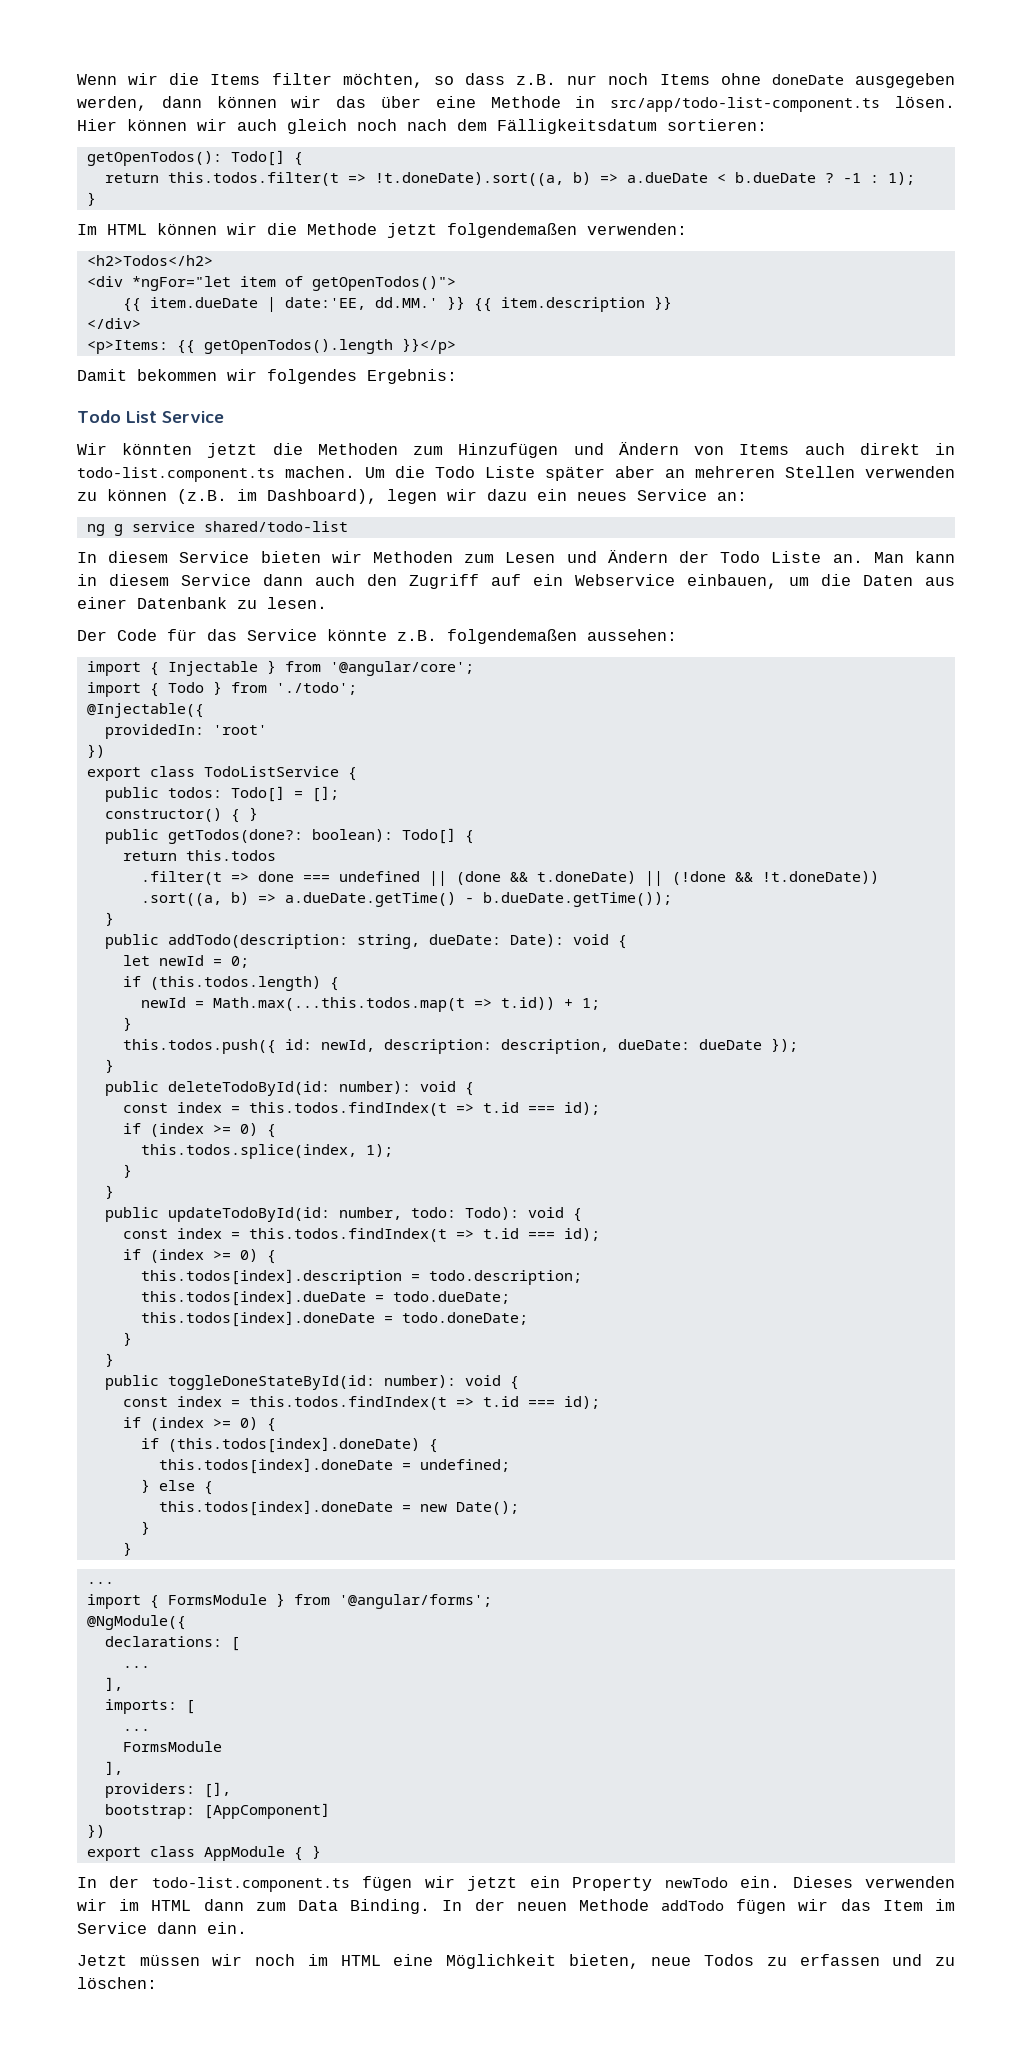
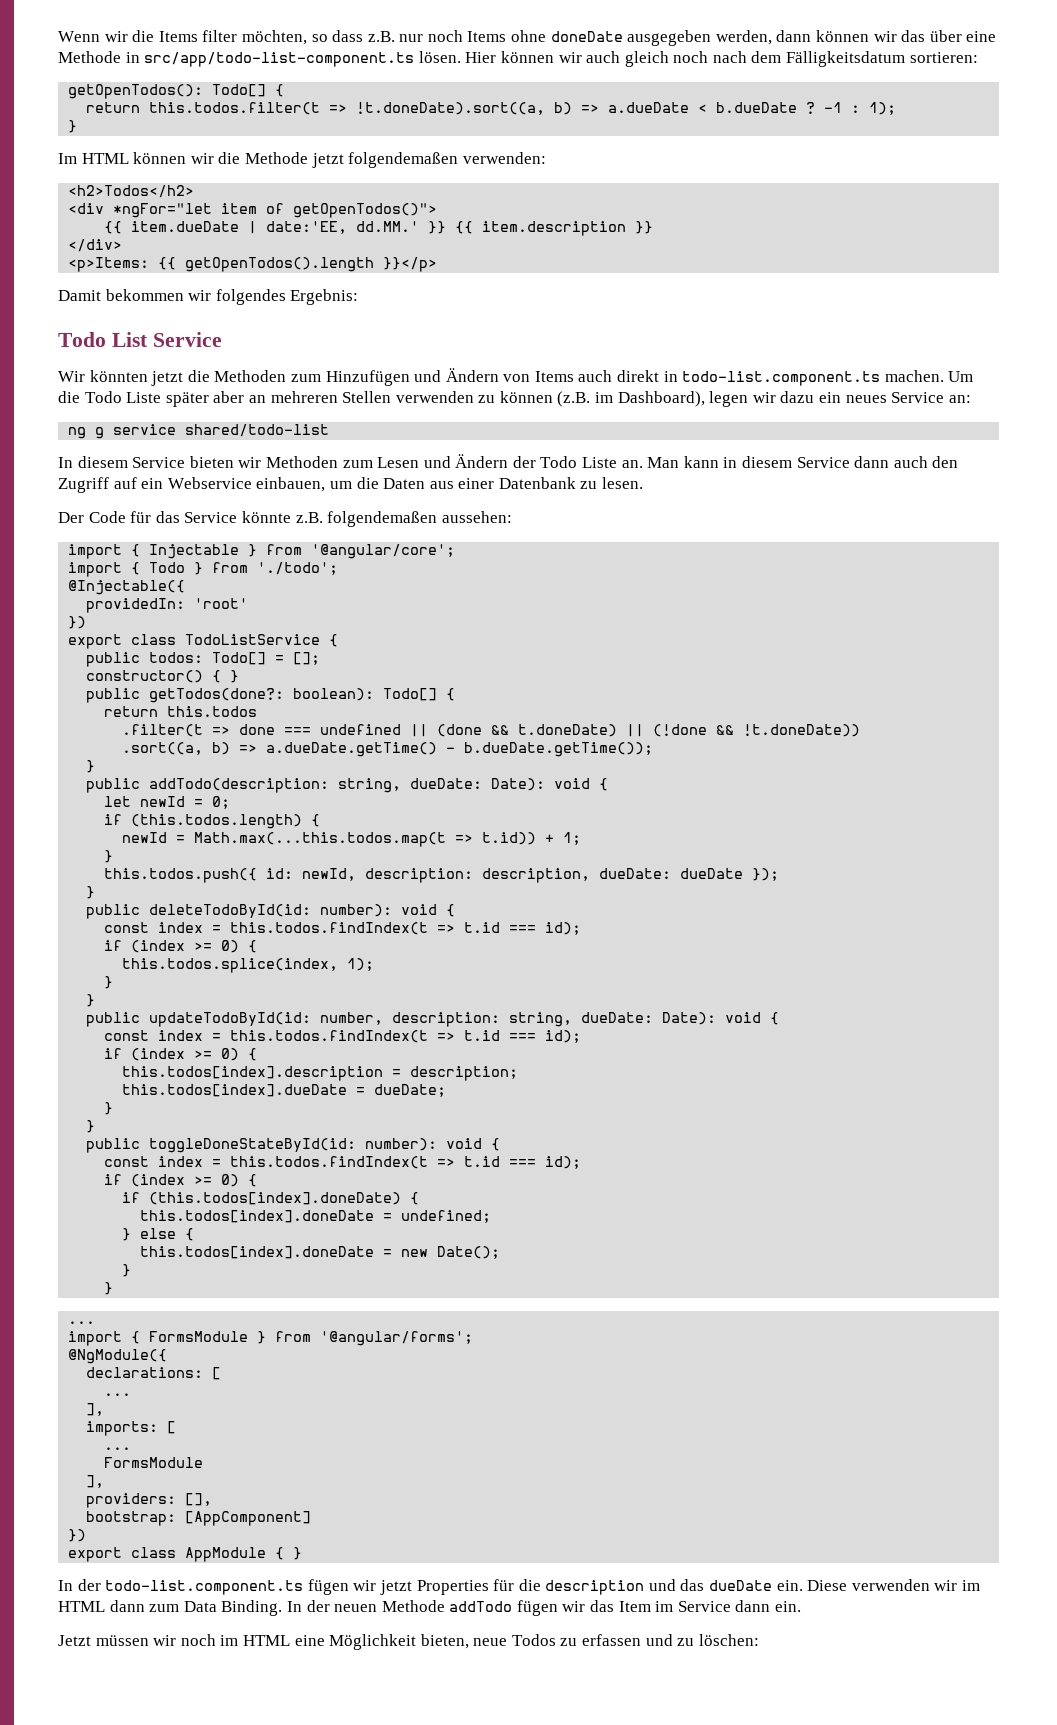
[410,1207,519,1220] todo: Todo): -> [392,1012,717,1027] description: string, dueDate: Date):
[428,1270,582,1285] todo.description; -> [410,1066,519,1081] description;
[392,1291,510,1304] [140,1311,528,1327] todo.dueDate; // this.todos[index].doneDate = todo.doneDate; -> [374,1084,447,1097] dueDate;
[529,1876,853,1891] ein Property newTodo ein. Dieses -> [416,1579,848,1595] Properties für die description und das dueDate ein. Diese

